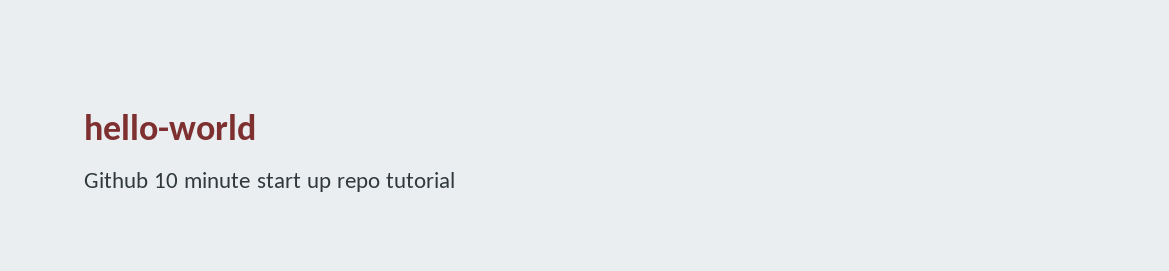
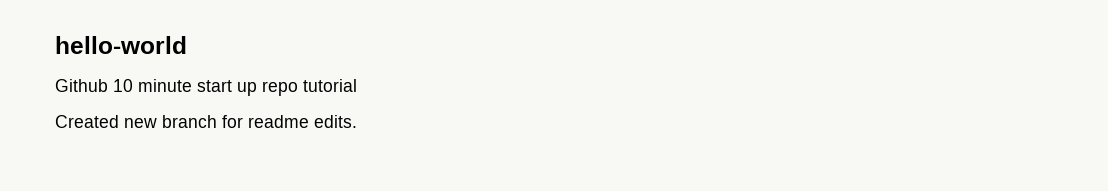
(456, 180) none -> [55,115,357,128] // Created new branch for readme edits.

